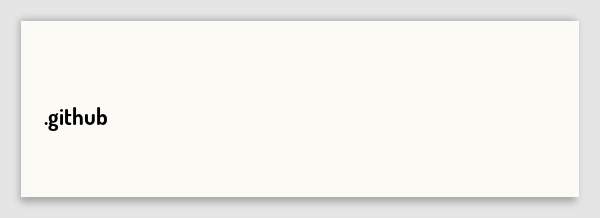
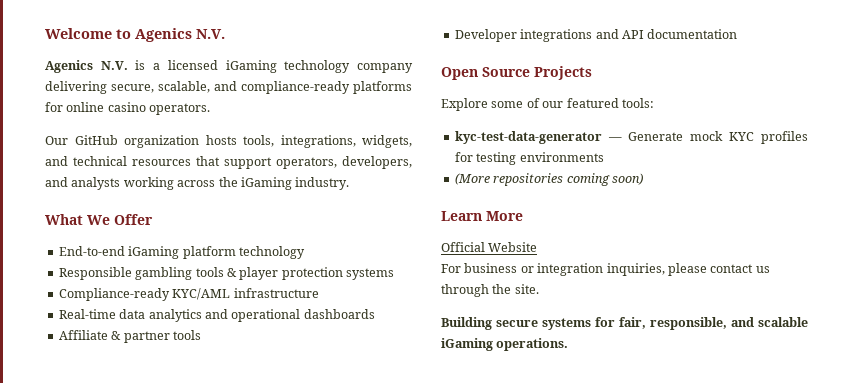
[44,107,108,131] .github -> [45,28,225,42] [45,60,413,73] [45,81,412,94] [45,102,211,115] [45,135,412,148] [45,156,412,169] [45,177,350,190] [45,214,153,225] [58,246,305,259] [58,267,394,280] [58,288,319,301] [58,309,375,322] [58,330,201,343] [454,29,738,42] [441,66,592,80] [441,98,654,111] [454,131,808,144] [454,152,604,165] [454,173,643,186] [441,211,523,221] [441,242,538,252] [441,263,770,276] [441,284,539,297] [441,317,808,330] [441,338,569,351] Welcome to Agenics N.V. // Agenics N.V. is a licensed iGaming technology company delivering secure, scalable, and compliance-ready platforms for online casino operators. // Our GitHub organization hosts tools, integrations, widgets, and technical resources that support operators, developers, and analysts working across the iGaming industry. // What We Offer // End-to-end iGaming platform technology // Responsible gambling tools & player protection systems // Compliance-ready KYC/AML infrastructure // Real-time data analytics and operational dashboards // Affiliate & partner tools // Developer integrations and API documentation // Open Source Projects // Explore some of our featured tools: // kyc-test-data-generator — Generate mock KYC profiles for testing environments // (More repositories coming soon) // Learn More // Official Website // For business or integration inquiries, please contact us through the site. // Building secure systems for fair, responsible, and scalable iGaming operations.

